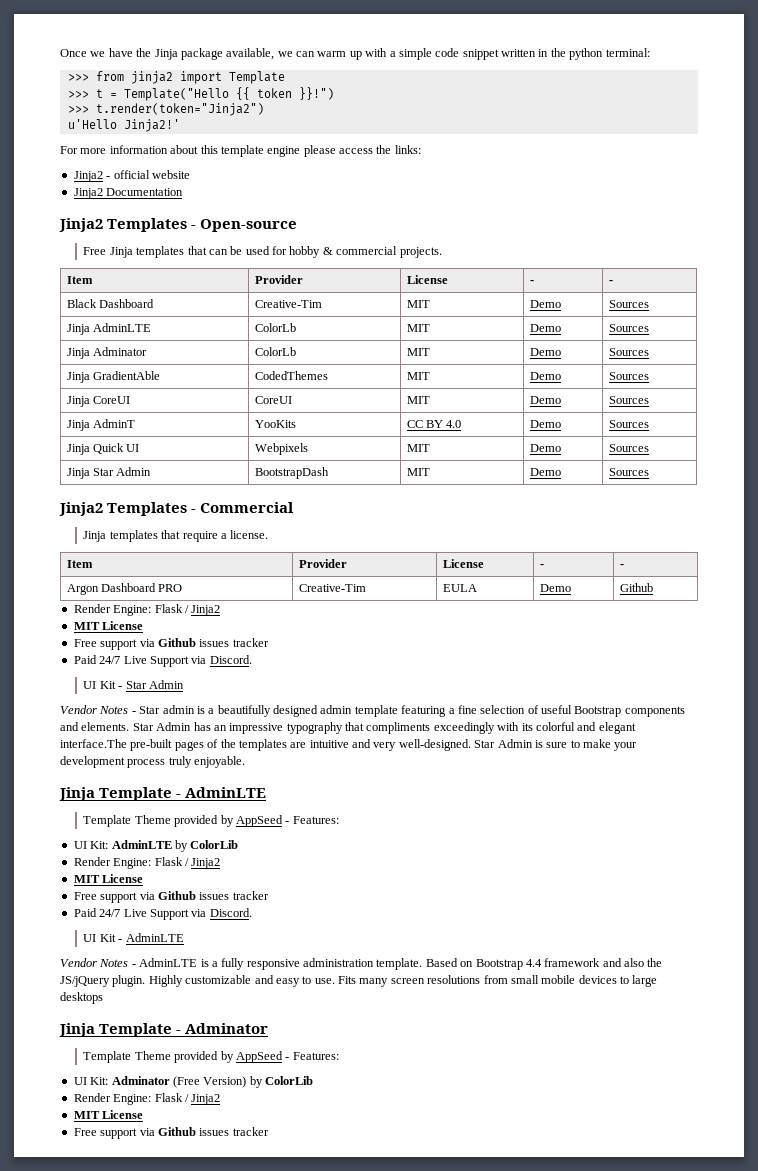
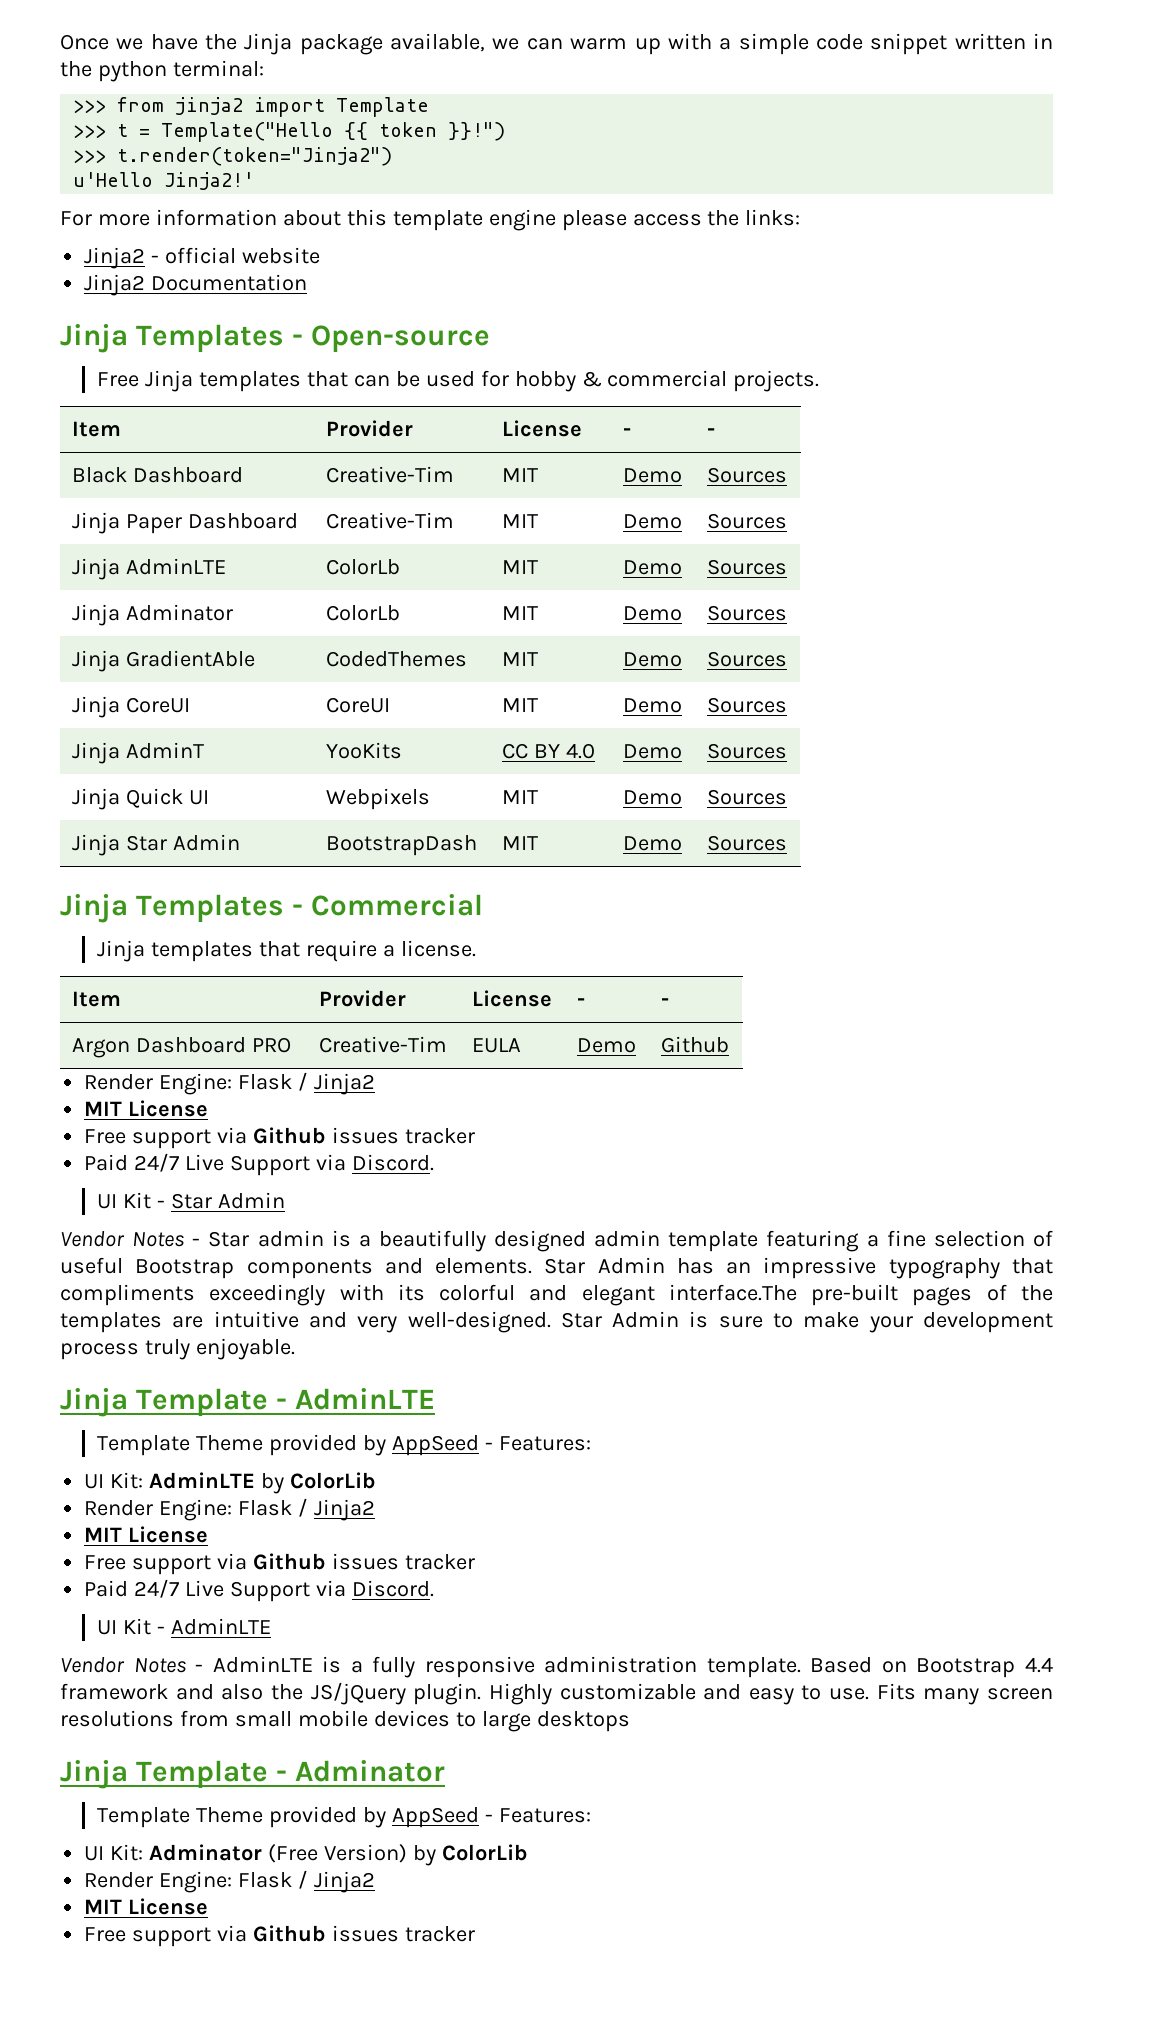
[59,218,103,232] Jinja2 -> [60,324,128,353] Jinja
(649, 304) none -> [71,512,298,534] [325,512,454,529] [501,514,538,528] [622,514,682,529] [706,513,787,529] // Jinja Paper Dashboard | Creative-Tim | MIT | Demo | Sources
[59,502,103,516] Jinja2 -> [60,894,128,923] Jinja

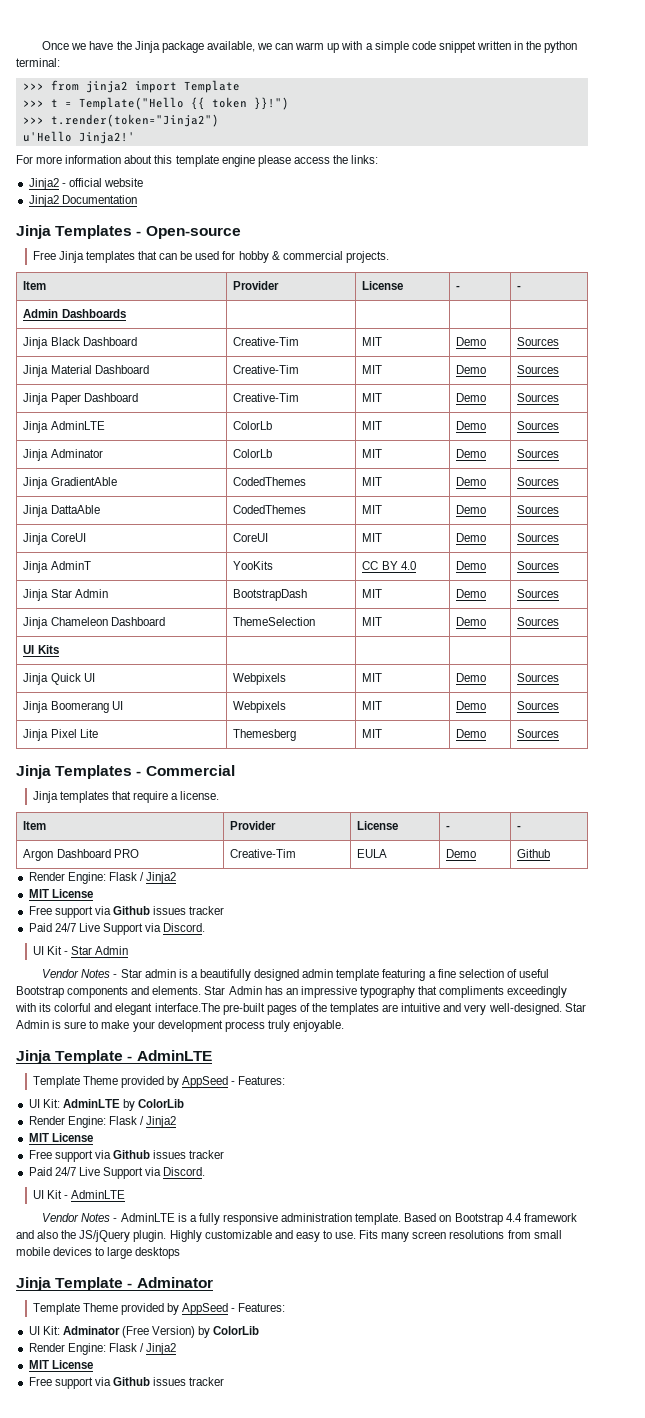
(715, 432) none -> [23,309,126,318] [23,337,49,349] Admin Dashboards | | | | // Jinja
(787, 475) none -> [23,365,149,377] [233,365,300,374] [362,365,383,374] [456,365,487,374] [517,365,560,374] // Jinja Material Dashboard | Creative-Tim | MIT | Demo | Sources
(787, 659) none -> [23,505,100,517] [233,505,307,514] [362,505,383,514] [456,505,487,514] [517,505,560,514] // Jinja DattaAble | CodedThemes | MIT | Demo | Sources
(787, 751) none -> [23,589,108,601] [233,589,308,601] [362,589,383,598] [456,589,487,598] [517,589,560,598] [23,617,165,629] [233,617,316,626] [362,617,383,626] [456,617,487,626] [517,617,560,626] [23,645,59,654] // Jinja Star Admin | BootstrapDash | MIT | Demo | Sources // Jinja Chameleon Dashboard | ThemeSelection | MIT | Demo | Sources // UI Kits | | | |
[125,834,240,851] [325,835,477,856] Star Admin | BootstrapDash -> [50,701,123,713] [233,701,287,713] [362,701,383,710] [456,701,487,710] [517,701,560,710] [23,729,98,741] [233,729,297,741] Boomerang UI | Webpixels | MIT | Demo | Sources // Jinja Pixel Lite | Themesberg

